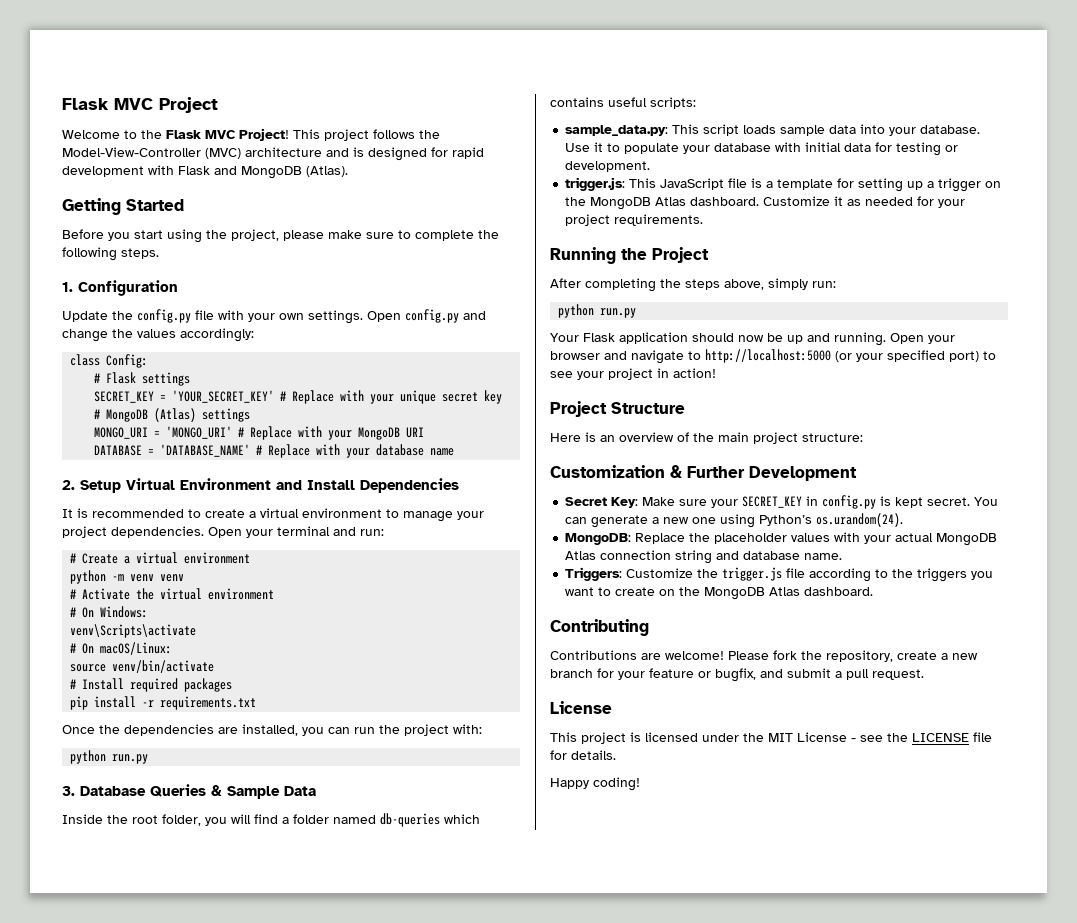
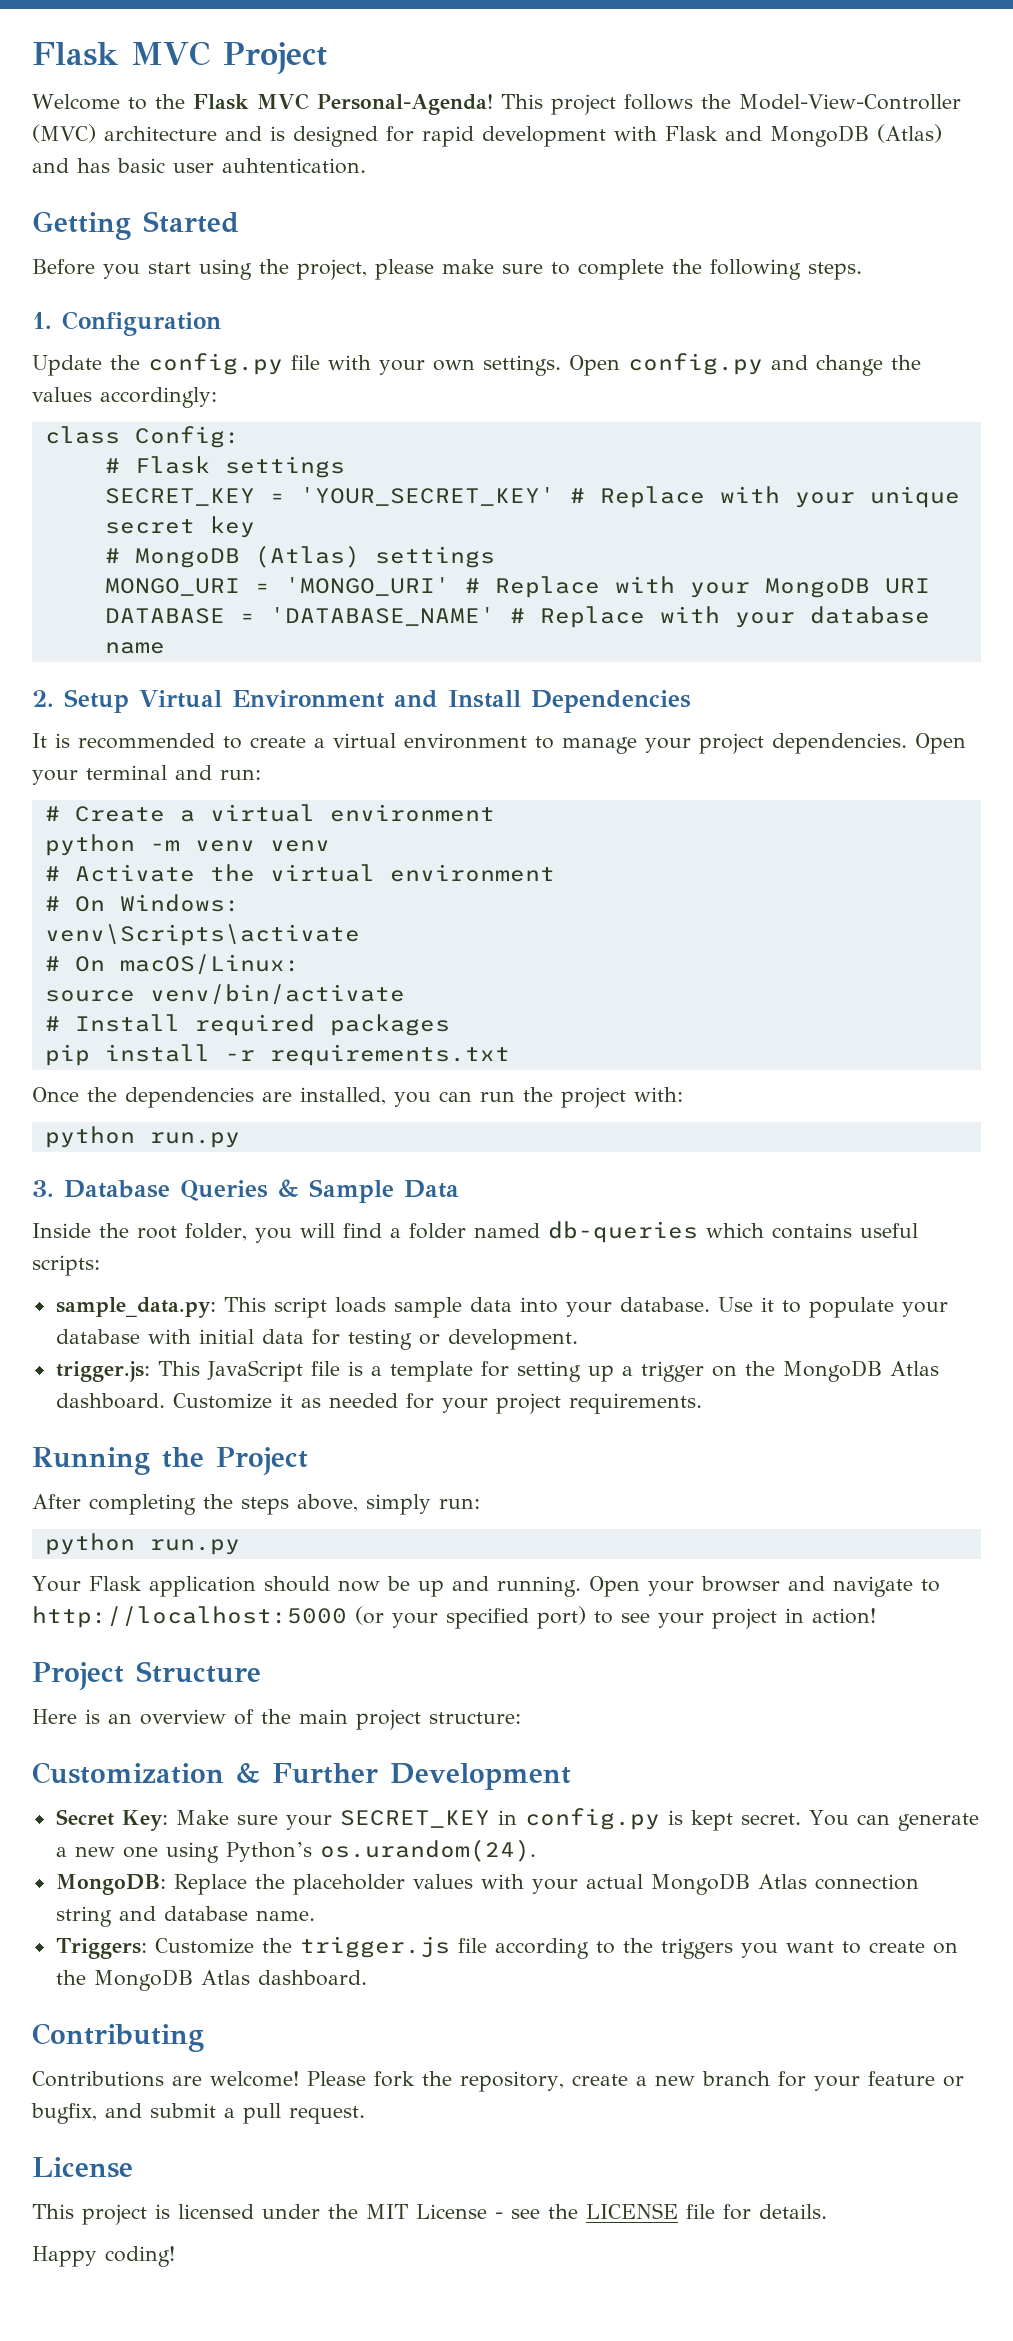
[239,128,289,141] Project! -> [316,94,493,115] Personal-Agenda!
[306,166,348,177] (Atlas). -> [877,124,942,143] [32,158,366,174] (Atlas) and has basic user auhtentication.

